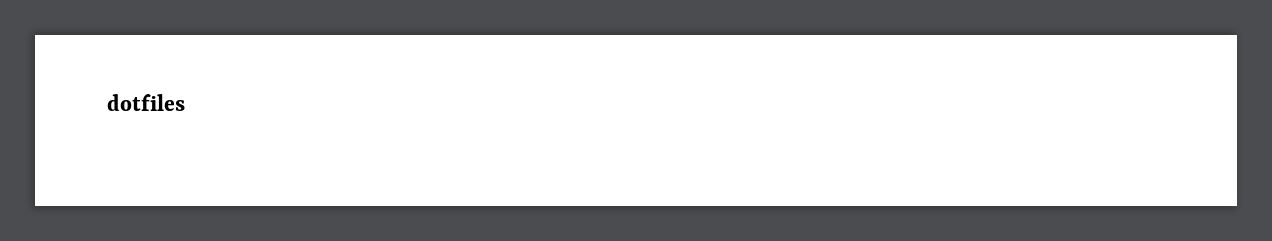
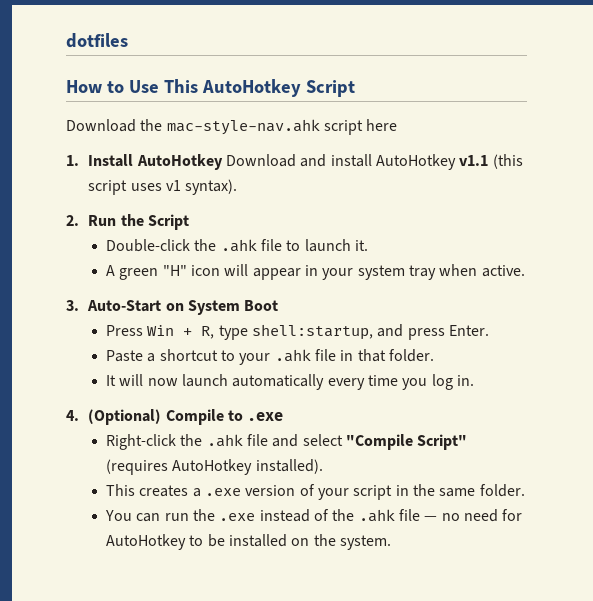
(185, 102) none -> [66,79,355,97] [66,119,398,135] [66,154,523,170] [88,179,238,195] [66,214,190,230] [106,239,368,252] [106,264,525,280] [66,300,279,315] [106,324,489,340] [106,349,434,365] [106,374,474,390] [66,409,284,425] [106,434,468,450] [106,459,323,475] [106,484,525,500] [105,509,523,522] [106,534,391,550] // How to Use This AutoHotkey Script // Download the mac-style-nav.ahk script here // 1. Install AutoHotkey Download and install AutoHotkey v1.1 (this script uses v1 syntax). // 2. Run the Script // Double-click the .ahk file to launch it. // A green "H" icon will appear in your system tray when active. // 3. Auto-Start on System Boot // Press Win + R, type shell:startup, and press Enter. // Paste a shortcut to your .ahk file in that folder. // It will now launch automatically every time you log in. // 4. (Optional) Compile to .exe // Right-click the .ahk file and select "Compile Script" (requires AutoHotkey installed). // This creates a .exe version of your script in the same folder. // You can run the .exe instead of the .ahk file — no need for AutoHotkey to be installed on the system.

